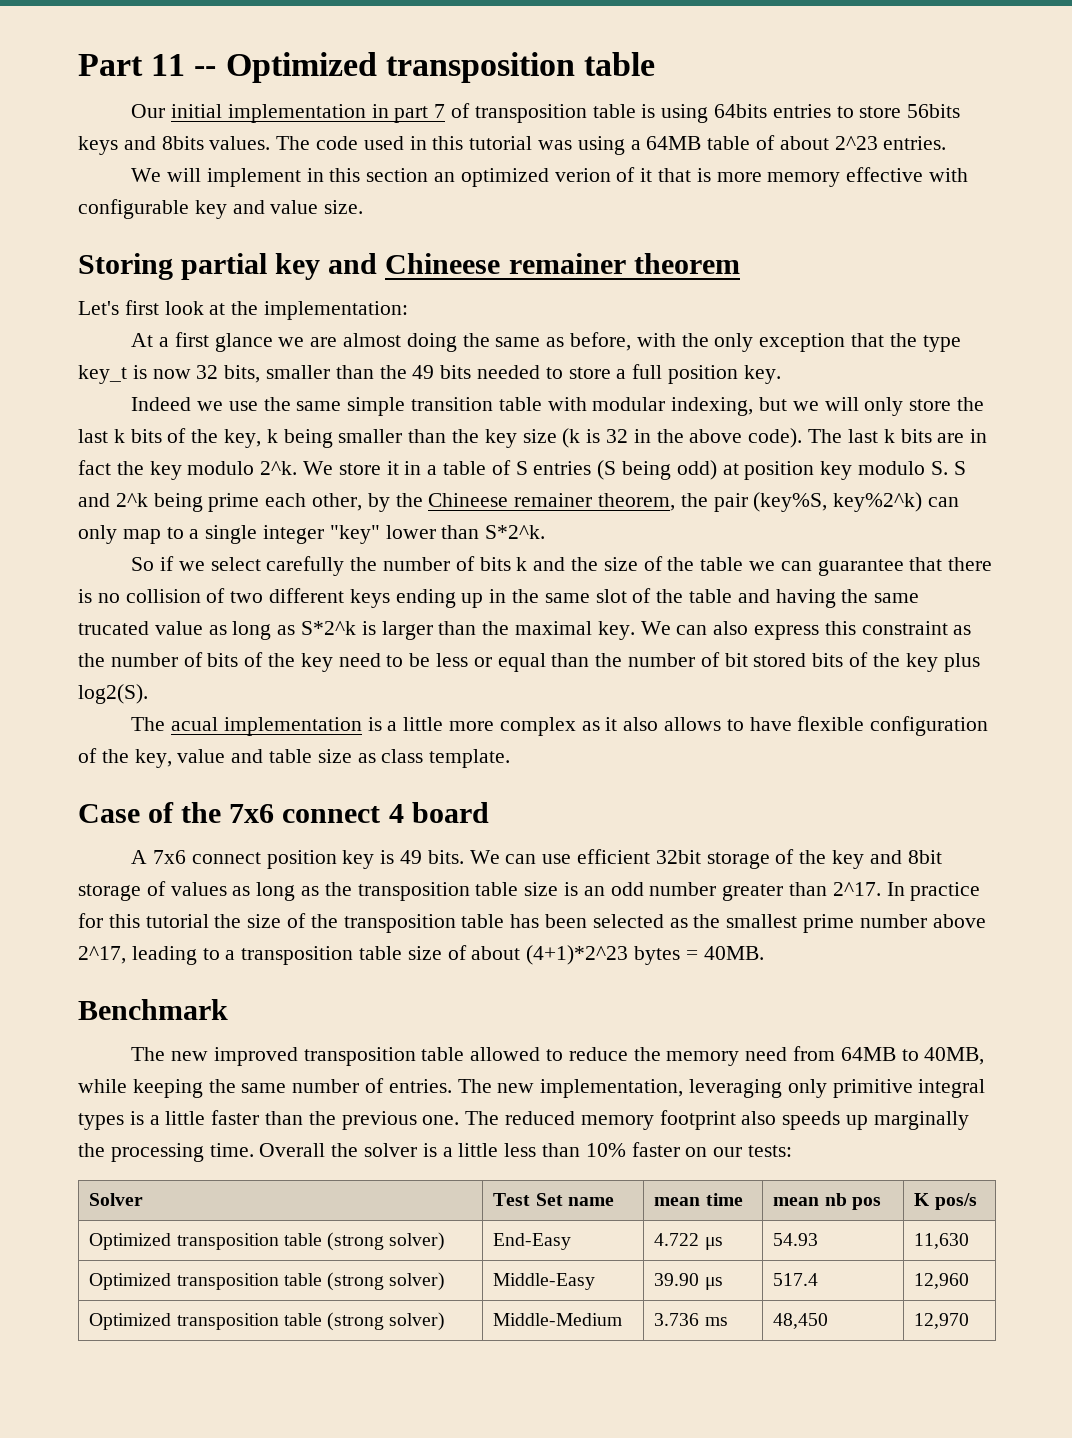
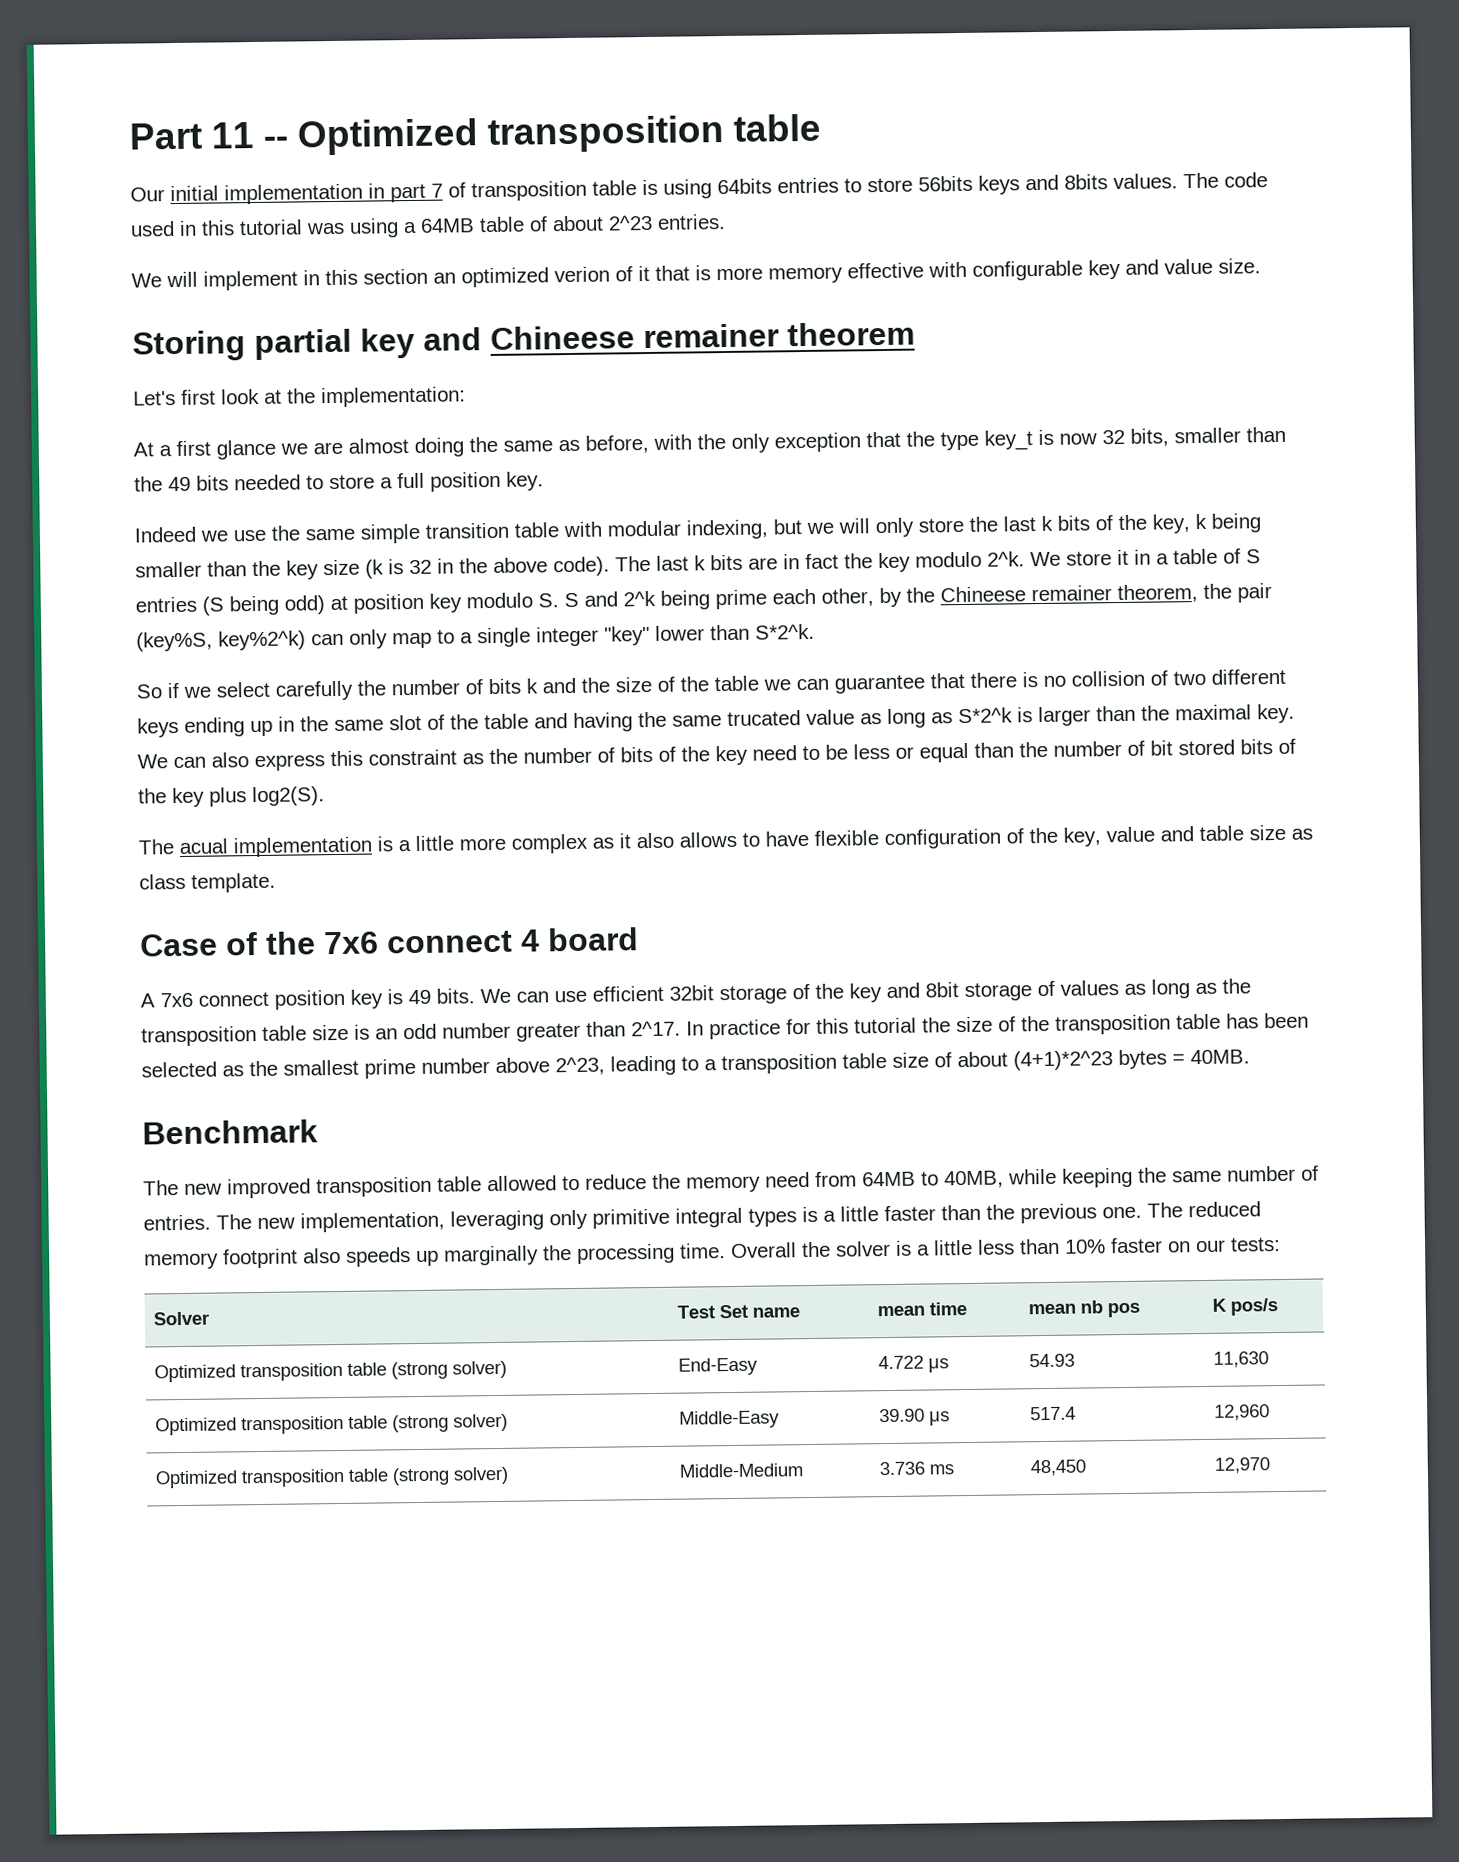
[78,946,126,964] 2^17, -> [555,1056,605,1076] 2^23,

